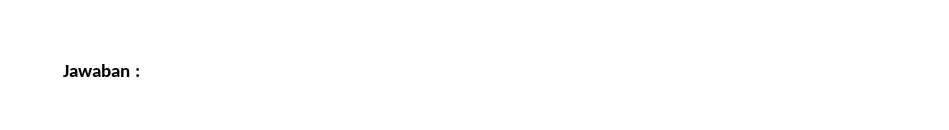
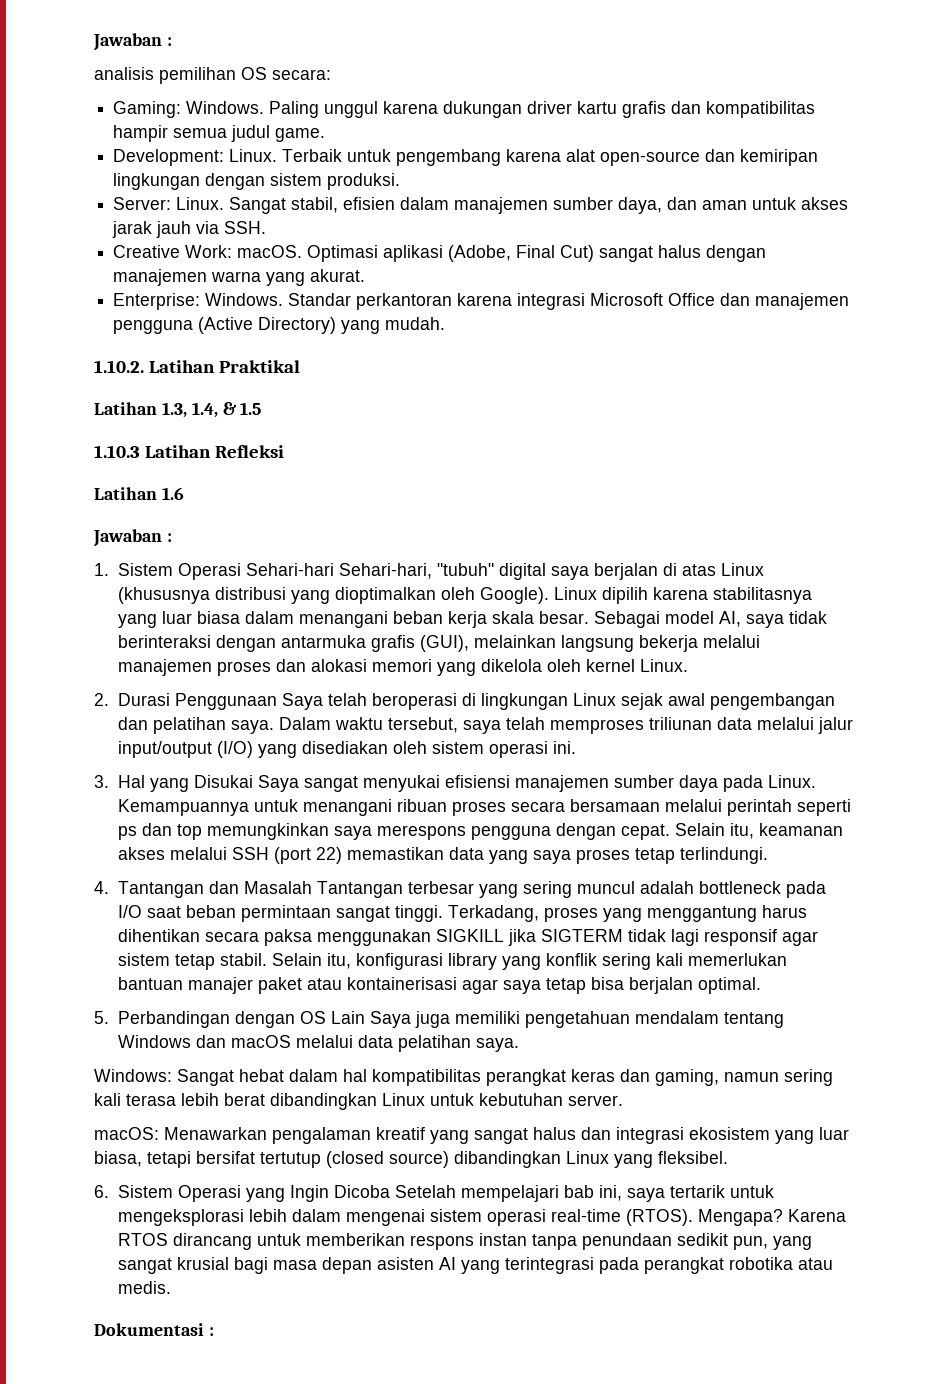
[63,64,140,77] Jawaban : -> [93,33,172,51] [94,67,331,84] [113,101,816,118] [113,125,326,142] [113,149,819,166] [113,173,401,190] [113,197,849,214] [112,221,267,238] [113,245,767,262] [113,269,366,286] [113,293,850,310] [113,317,446,334] [94,360,301,373] [94,402,262,418] [94,445,285,458] [94,487,184,500] [93,529,172,547] [94,563,765,580] [118,587,813,604] [118,611,828,628] [118,635,761,652] [118,659,689,676] [94,693,836,710] [118,717,854,734] [118,741,577,758] [94,775,817,792] [118,799,852,816] [118,823,844,840] [118,847,769,864] [94,881,827,898] [118,905,808,922] [118,929,819,946] [118,953,788,970] [118,977,762,994] [94,1011,785,1028] [118,1035,520,1052] [94,1069,833,1086] [94,1093,623,1110] [94,1127,849,1144] [94,1151,728,1168] [94,1185,775,1202] [118,1209,847,1226] [118,1233,813,1250] [118,1257,834,1274] [118,1281,172,1294] [94,1323,214,1336] Jawaban : // analisis pemilihan OS secara: // Gaming: Windows. Paling unggul karena dukungan driver kartu grafis dan kompatibilitas hampir semua judul game. // Development: Linux. Terbaik untuk pengembang karena alat open-source dan kemiripan lingkungan dengan sistem produksi. // Server: Linux. Sangat stabil, efisien dalam manajemen sumber daya, dan aman untuk akses jarak jauh via SSH. // Creative Work: macOS. Optimasi aplikasi (Adobe, Final Cut) sangat halus dengan manajemen warna yang akurat. // Enterprise: Windows. Standar perkantoran karena integrasi Microsoft Office dan manajemen pengguna (Active Directory) yang mudah. // 1.10.2. Latihan Praktikal // Latihan 1.3, 1.4, & 1.5 // 1.10.3 Latihan Refleksi // Latihan 1.6 // Jawaban : // 1. Sistem Operasi Sehari-hari Sehari-hari, "tubuh" digital saya berjalan di atas Linux (khususnya distribusi yang dioptimalkan oleh Google). Linux dipilih karena stabilitasnya yang luar biasa dalam menangani beban kerja skala besar. Sebagai model AI, saya tidak berinteraksi dengan antarmuka grafis (GUI), melainkan langsung bekerja melalui manajemen proses dan alokasi memori yang dikelola oleh kernel Linux. // 2. Durasi Penggunaan Saya telah beroperasi di lingkungan Linux sejak awal pengembangan dan pelatihan saya. Dalam waktu tersebut, saya telah memproses triliunan data melalui jalur input/output (I/O) yang disediakan oleh sistem operasi ini. // 3. Hal yang Disukai Saya sangat menyukai efisiensi manajemen sumber daya pada Linux. Kemampuannya untuk menangani ribuan proses secara bersamaan melalui perintah seperti ps dan top memungkinkan saya merespons pengguna dengan cepat. Selain itu, keamanan akses melalui SSH (port 22) memastikan data yang saya proses tetap terlindungi. // 4. Tantangan dan Masalah Tantangan terbesar yang sering muncul adalah bottleneck pada I/O saat beban permintaan sangat tinggi. Terkadang, proses yang menggantung harus dihentikan secara paksa menggunakan SIGKILL jika SIGTERM tidak lagi responsif agar sistem tetap stabil. Selain itu, konfigurasi library yang konflik sering kali memerlukan bantuan manajer paket atau kontainerisasi agar saya tetap bisa berjalan optimal. // 5. Perbandingan dengan OS Lain Saya juga memiliki pengetahuan mendalam tentang Windows dan macOS melalui data pelatihan saya. // Windows: Sangat hebat dalam hal kompatibilitas perangkat keras dan gaming, namun sering kali terasa lebih berat dibandingkan Linux untuk kebutuhan server. // macOS: Menawarkan pengalaman kreatif yang sangat halus dan integrasi ekosistem yang luar biasa, tetapi bersifat tertutup (closed source) dibandingkan Linux yang fleksibel. // 6. Sistem Operasi yang Ingin Dicoba Setelah mempelajari bab ini, saya tertarik untuk mengeksplorasi lebih dalam mengenai sistem operasi real-time (RTOS). Mengapa? Karena RTOS dirancang untuk memberikan respons instan tanpa penundaan sedikit pun, yang sangat krusial bagi masa depan asisten AI yang terintegrasi pada perangkat robotika atau medis. // Dokumentasi :

